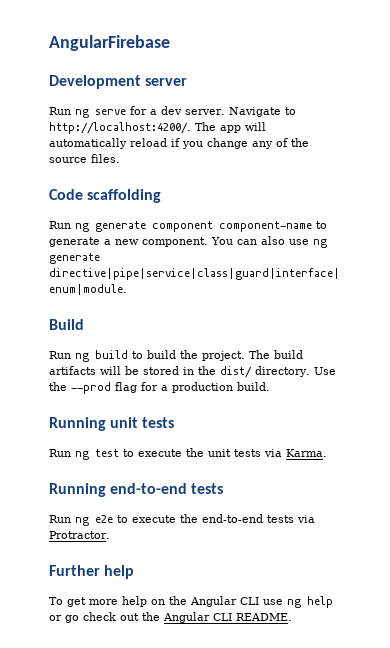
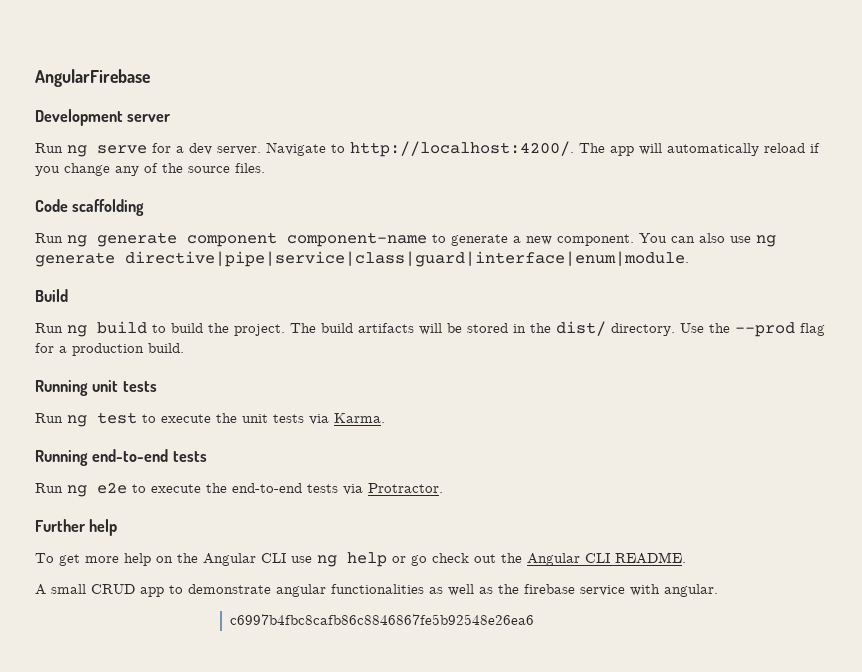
(292, 617) none -> [35,584,718,597] [230,614,535,625] // A small CRUD app to demonstrate angular functionalities as well as the firebase service with angular. // c6997b4fbc8cafb86c8846867fe5b92548e26ea6

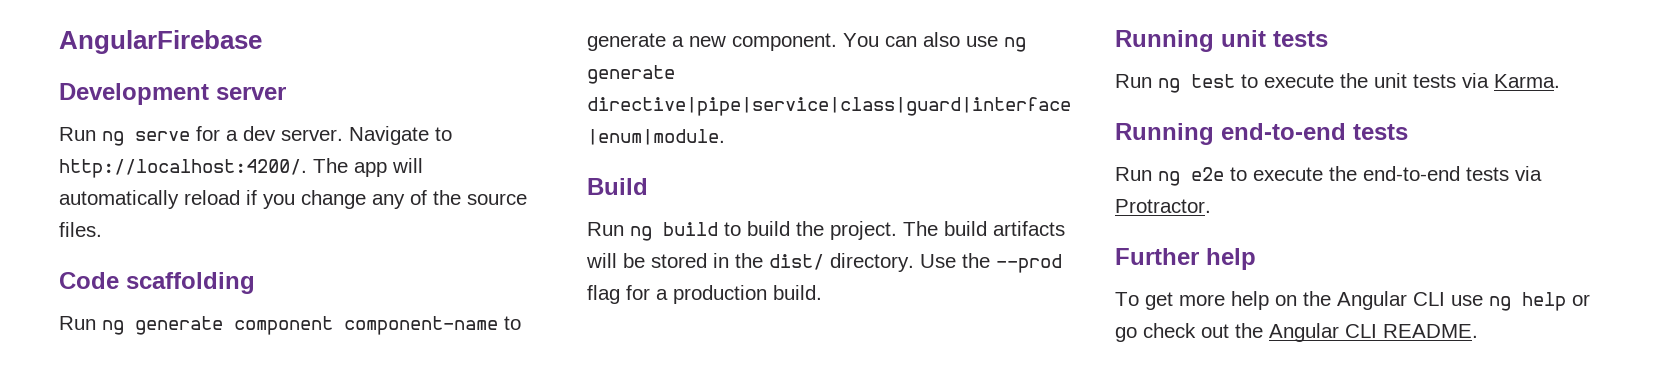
[35,584,718,597] [230,614,535,625] // A small CRUD app to demonstrate angular functionalities as well as the firebase service with angular. // c6997b4fbc8cafb86c8846867fe5b92548e26ea6 -> (1478, 331) none

